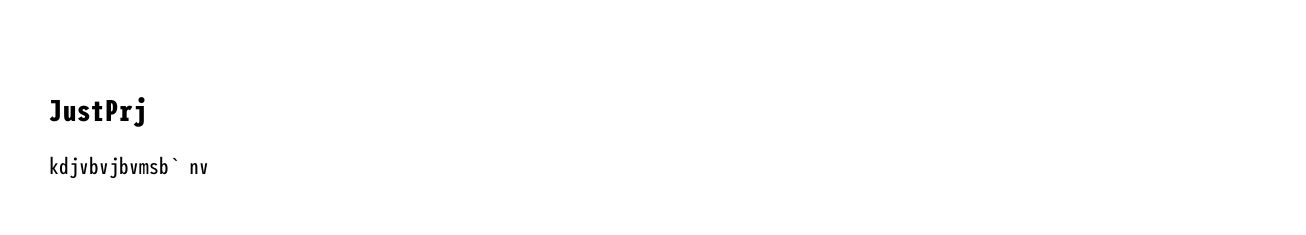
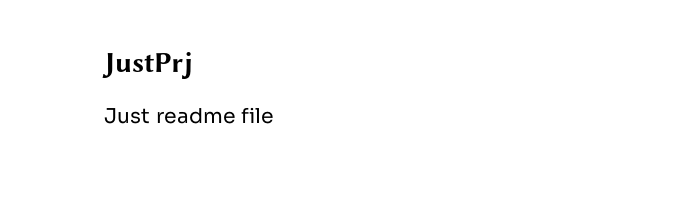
[49,156,209,179] kdjvbvjbvmsb` nv -> [104,107,275,124] Just readme file

